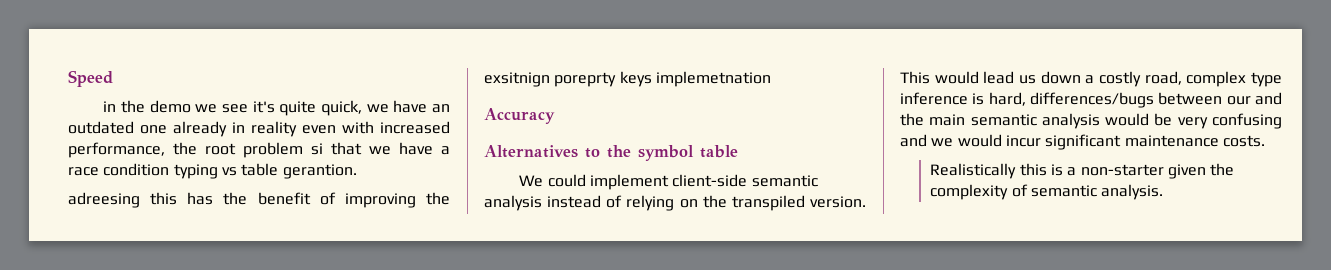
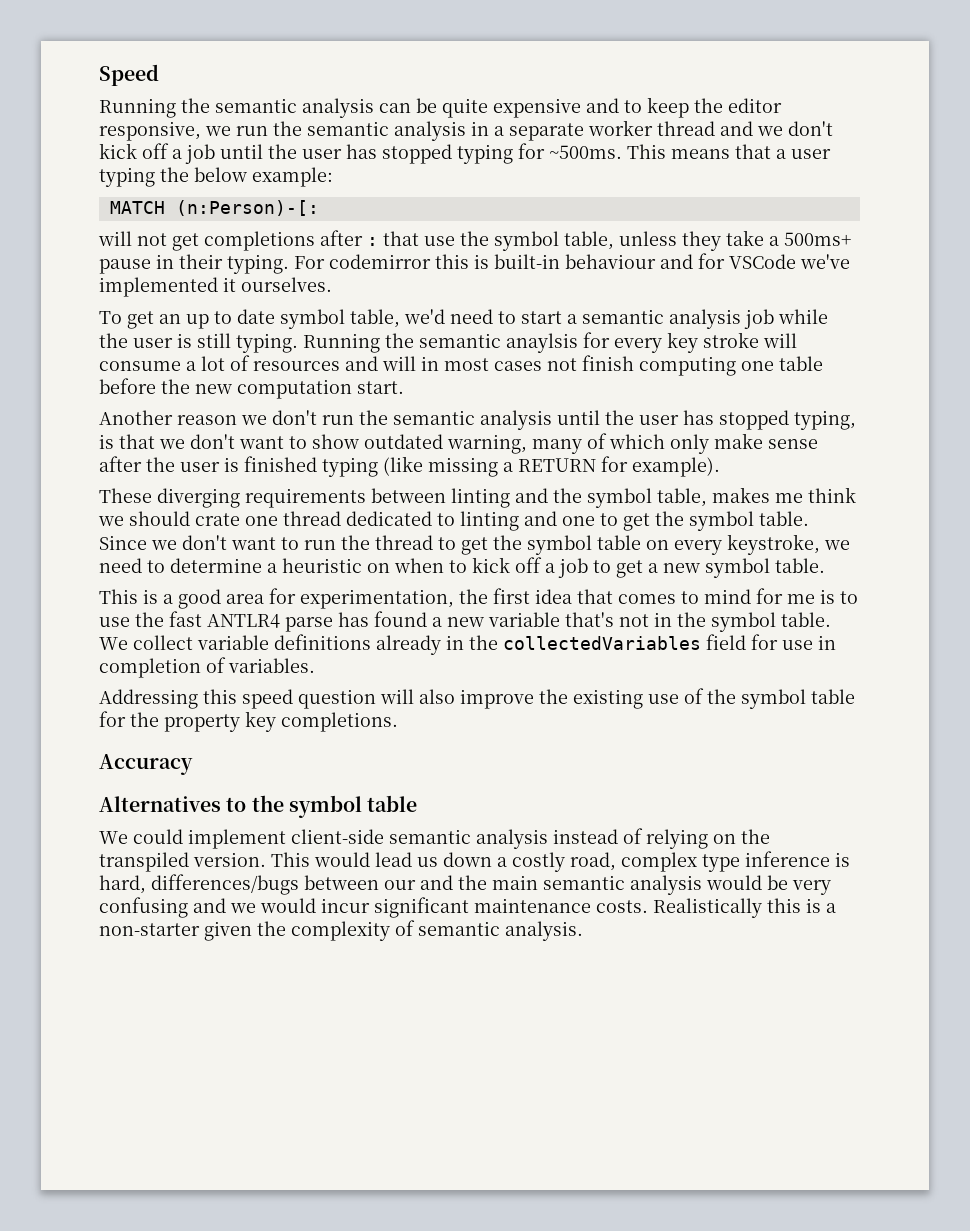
[103,100,450,116] [68,121,450,137] [68,142,450,158] [68,163,357,179] [68,192,450,208] [484,71,771,87] in the demo we see it's quite quick, we have an outdated one already in reality even with increased performance, the root problem si that we have a race condition typing vs table gerantion. // adreesing this has the benefit of improving the exsitnign poreprty keys implemetnation -> [99,97,782,118] [99,120,833,141] [99,143,831,164] [99,167,333,187] [109,200,319,216] [98,230,851,251] [99,253,850,274] [99,277,332,297] [99,309,828,329] [99,332,797,353] [99,355,823,376] [99,378,404,399] [99,410,856,430] [99,433,818,454] [99,456,720,477] [99,487,856,508] [98,511,809,531] [99,534,850,555] [99,557,825,578] [99,588,858,609] [99,611,831,632] [99,634,836,655] [99,657,315,678] [99,688,855,709] [99,711,398,732] Running the semantic analysis can be quite expensive and to keep the editor responsive, we run the semantic analysis in a separate worker thread and we don't kick off a job until the user has stopped typing for ~500ms. This means that a user typing the below example: // MATCH (n:Person)-[: // will not get completions after : that use the symbol table, unless they take a 500ms+ pause in their typing. For codemirror this is built-in behaviour and for VSCode we've implemented it ourselves. // To get an up to date symbol table, we'd need to start a semantic analysis job while the user is still typing. Running the semantic anaylsis for every key stroke will consume a lot of resources and will in most cases not finish computing one table before the new computation start. // Another reason we don't run the semantic analysis until the user has stopped typing, is that we don't want to show outdated warning, many of which only make sense after the user is finished typing (like missing a RETURN for example). // These diverging requirements between linting and the symbol table, makes me think we should crate one thread dedicated to linting and one to get the symbol table. Since we don't want to run the thread to get the symbol table on every keystroke, we need to determine a heuristic on when to kick off a job to get a new symbol table. // This is a good area for experimentation, the first idea that comes to mind for me is to use the fast ANTLR4 parse has found a new variable that's not in the symbol table. We collect variable definitions already in the collectedVariables field for use in completion of variables. // Addressing this speed question will also improve the existing use of the symbol table for the property key completions.
(1265, 141) // -> (648, 906) none

